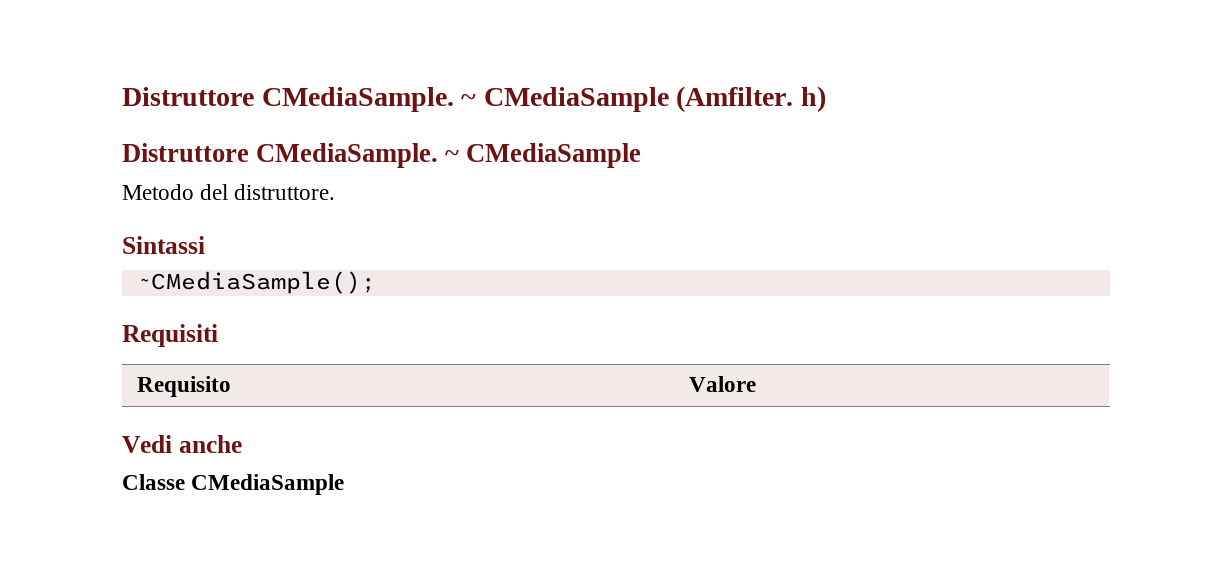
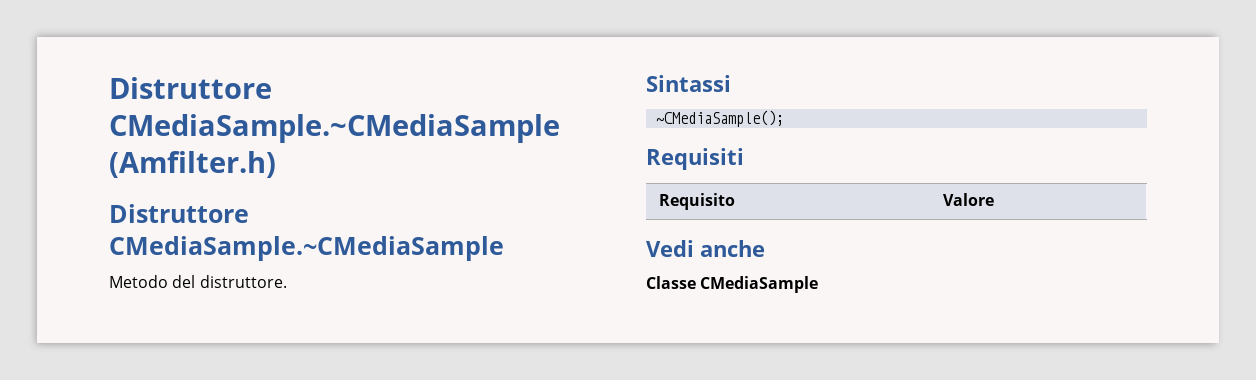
[122,86,826,112] [122,143,642,168] Distruttore CMediaSample. ~ CMediaSample (Amfilter. h) // Distruttore CMediaSample. ~ CMediaSample -> [109,77,272,99] [109,114,560,143] [109,151,276,178] [109,204,249,223] [109,236,504,261] Distruttore CMediaSample.~CMediaSample (Amfilter.h) // Distruttore CMediaSample.~CMediaSample

